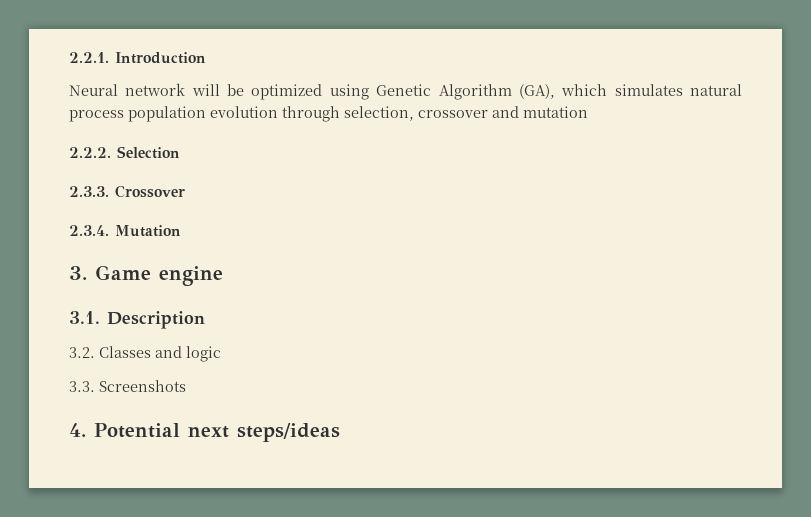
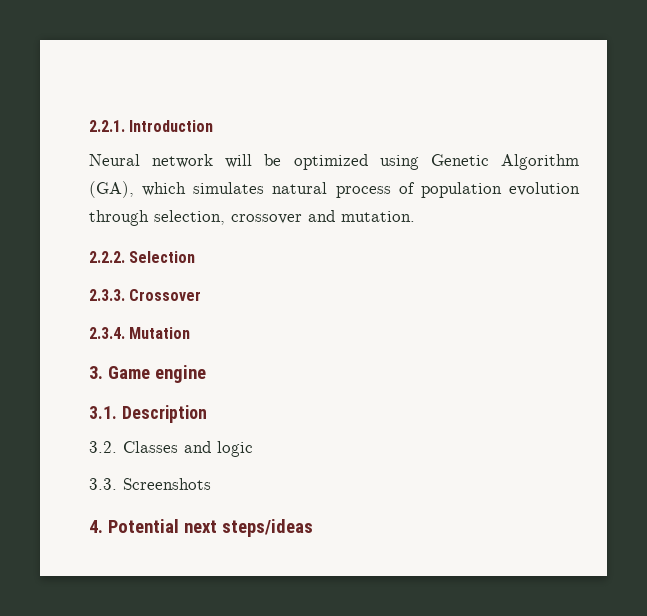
(124, 116) none -> [398,182,415,194] of
[523,106,588,118] mutation -> [341,211,415,222] mutation.

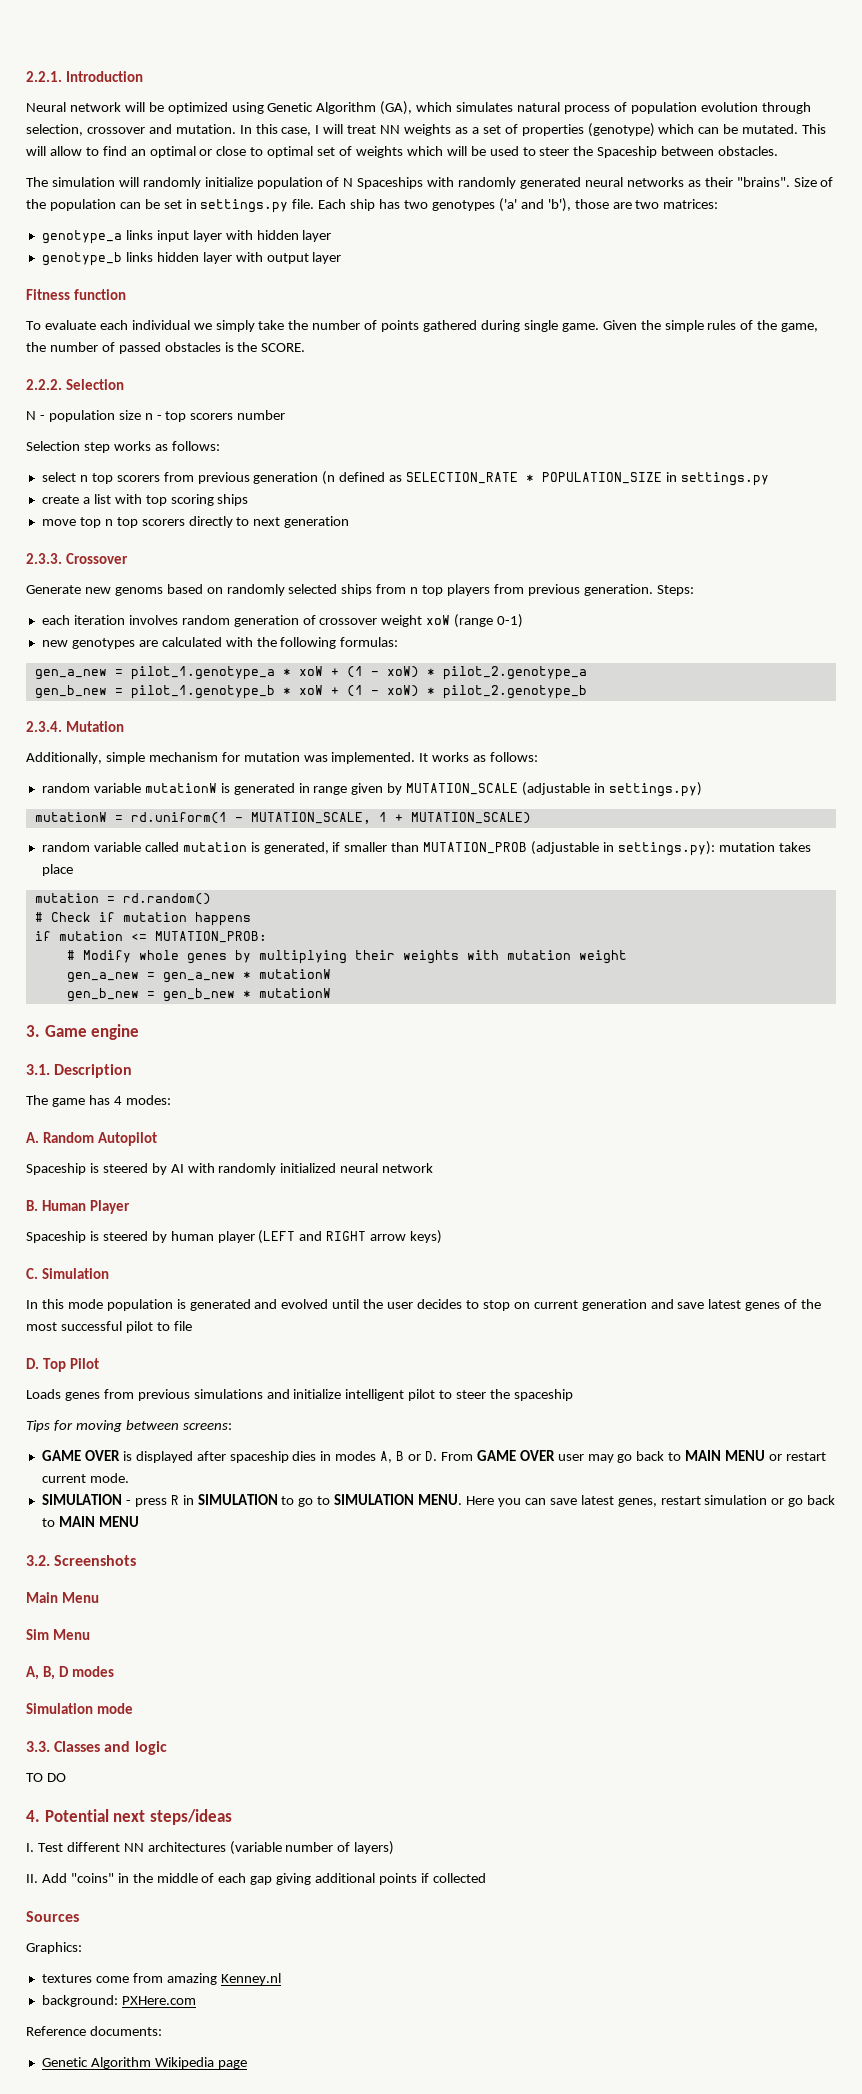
[89,251,196,263] [89,289,202,301] [89,327,191,339] // 2.2.2. Selection // 2.3.3. Crossover // 2.3.4. Mutation -> [239,123,827,137] [26,146,779,158] [26,177,834,189] [26,198,719,213] [41,230,332,244] [41,252,342,266] [26,289,126,300] [26,320,819,332] [26,342,306,354] [26,379,124,390] [26,410,286,422] [26,441,220,453] [41,471,769,486] [41,494,249,506] [41,516,350,528] [26,553,128,564] [26,584,694,596] [41,614,524,628] [41,637,399,649] [34,666,587,680] [34,685,587,699] [26,721,124,732] [26,752,539,764] [41,782,702,797] [34,812,531,824] [41,841,811,856] [41,864,73,876] [34,893,211,905] [34,912,251,926] [34,931,267,943] [66,950,627,964] [66,969,331,983] [66,988,331,1002] In this case, I will treat NN weights as a set of properties (genotype) which can be mutated. This will allow to find an optimal or close to optimal set of weights which will be used to steer the Spaceship between obstacles. // The simulation will randomly initialize population of N Spaceships with randomly generated neural networks as their "brains". Size of the population can be set in settings.py file. Each ship has two genotypes ('a' and 'b'), those are two matrices: // genotype_a links input layer with hidden layer // genotype_b links hidden layer with output layer // Fitness function // To evaluate each individual we simply take the number of points gathered during single game. Given the simple rules of the game, the number of passed obstacles is the SCORE. // 2.2.2. Selection // N - population size n - top scorers number // Selection step works as follows: // select n top scorers from previous generation (n defined as SELECTION_RATE * POPULATION_SIZE in settings.py // create a list with top scoring ships // move top n top scorers directly to next generation // 2.3.3. Crossover // Generate new genoms based on randomly selected ships from n top players from previous generation. Steps: // each iteration involves random generation of crossover weight xoW (range 0-1) // new genotypes are calculated with the following formulas: // gen_a_new = pilot_1.genotype_a * xoW + (1 - xoW) * pilot_2.genotype_a // gen_b_new = pilot_1.genotype_b * xoW + (1 - xoW) * pilot_2.genotype_b // 2.3.4. Mutation // Additionally, simple mechanism for mutation was implemented. It works as follows: // random variable mutationW is generated in range given by MUTATION_SCALE (adjustable in settings.py) // mutationW = rd.uniform(1 - MUTATION_SCALE, 1 + MUTATION_SCALE) // random variable called mutation is generated, if smaller than MUTATION_PROB (adjustable in settings.py): mutation takes place // mutation = rd.random() // # Check if mutation happens // if mutation <= MUTATION_PROB: // # Modify whole genes by multiplying their weights with mutation weight // gen_a_new = gen_a_new * mutationW // gen_b_new = gen_b_new * mutationW
[89,441,117,453] 3.2. -> [26,1095,171,1107] [26,1132,157,1146] [26,1163,434,1175] [26,1200,130,1214] [26,1230,443,1244] [26,1268,109,1279] [26,1299,822,1311] [26,1321,192,1333] [26,1358,99,1372] [26,1389,573,1401] [26,1420,232,1432] [41,1450,826,1463] [41,1473,129,1483] [41,1494,836,1507] [41,1516,139,1527] [26,1555,137,1566] [26,1592,99,1603] [26,1629,90,1640] [26,1666,114,1680] [26,1703,133,1714] [26,1741,50,1752] The game has 4 modes: // A. Random Autopilot // Spaceship is steered by AI with randomly initialized neural network // B. Human Player // Spaceship is steered by human player (LEFT and RIGHT arrow keys) // C. Simulation // In this mode population is generated and evolved until the user decides to stop on current generation and save latest genes of the most successful pilot to file // D. Top Pilot // Loads genes from previous simulations and initialize intelligent pilot to steer the spaceship // Tips for moving between screens: // GAME OVER is displayed after spaceship dies in modes A, B or D. From GAME OVER user may go back to MAIN MENU or restart current mode. // SIMULATION - press R in SIMULATION to go to SIMULATION MENU. Here you can save latest genes, restart simulation or go back to MAIN MENU // 3.2. Screenshots // Main Menu // Sim Menu // A, B, D modes // Simulation mode // 3.3.
[89,478,211,490] 3.3. Screenshots -> [26,1773,66,1782] TO DO
(313, 528) none -> [26,1841,395,1855] [26,1873,486,1885] [26,1911,79,1922] [26,1942,82,1954] [41,1973,281,1985] [41,1995,196,2007] [26,2026,162,2036] [41,2057,247,2069] // I. Test different NN architectures (variable number of layers) // II. Add "coins" in the middle of each gap giving additional points if collected // Sources // Graphics: // textures come from amazing Kenney.nl // background: PXHere.com // Reference documents: // Genetic Algorithm Wikipedia page

